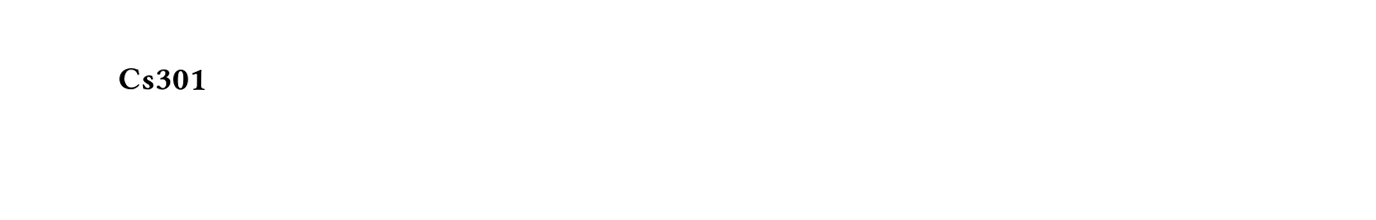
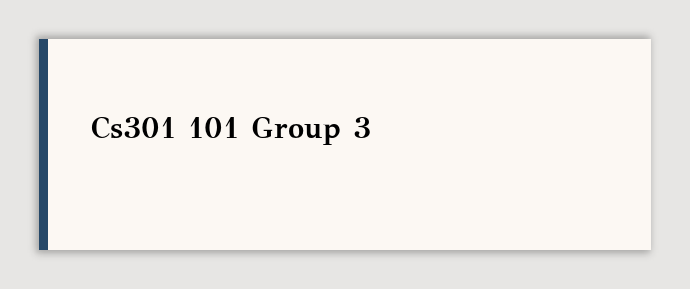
(207, 79) none -> [188,116,371,145] 101 Group 3

